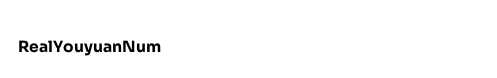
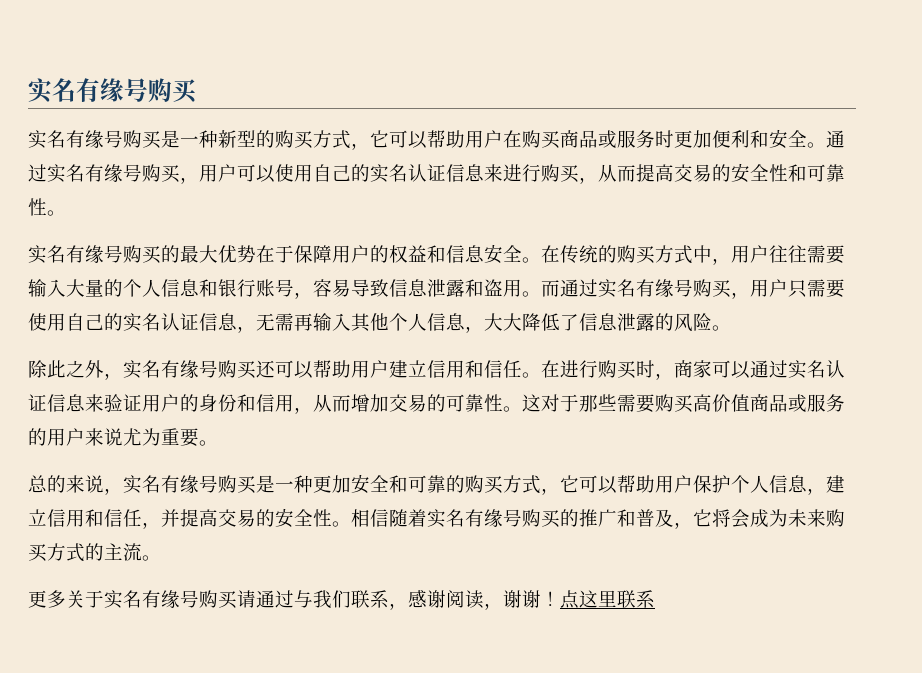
[18,40,161,56] RealYouyuanNum -> [28,78,198,104] [28,129,845,150] [28,163,845,184] [28,198,66,216] [28,244,845,265] [28,279,845,299] [28,313,731,333] [28,360,845,380] [28,394,845,414] [28,428,218,447] [28,474,845,495] [28,508,845,529] [28,543,161,562] [28,590,655,610] 实名有缘号购买 // 实名有缘号购买是一种新型的购买方式，它可以帮助用户在购买商品或服务时更加便利和安全。通过实名有缘号购买，用户可以使用自己的实名认证信息来进行购买，从而提高交易的安全性和可靠性。 // 实名有缘号购买的最大优势在于保障用户的权益和信息安全。在传统的购买方式中，用户往往需要输入大量的个人信息和银行账号，容易导致信息泄露和盗用。而通过实名有缘号购买，用户只需要使用自己的实名认证信息，无需再输入其他个人信息，大大降低了信息泄露的风险。 // 除此之外，实名有缘号购买还可以帮助用户建立信用和信任。在进行购买时，商家可以通过实名认证信息来验证用户的身份和信用，从而增加交易的可靠性。这对于那些需要购买高价值商品或服务的用户来说尤为重要。 // 总的来说，实名有缘号购买是一种更加安全和可靠的购买方式，它可以帮助用户保护个人信息，建立信用和信任，并提高交易的安全性。相信随着实名有缘号购买的推广和普及，它将会成为未来购买方式的主流。 // 更多关于实名有缘号购买请通过与我们联系，感谢阅读，谢谢！点这里联系

